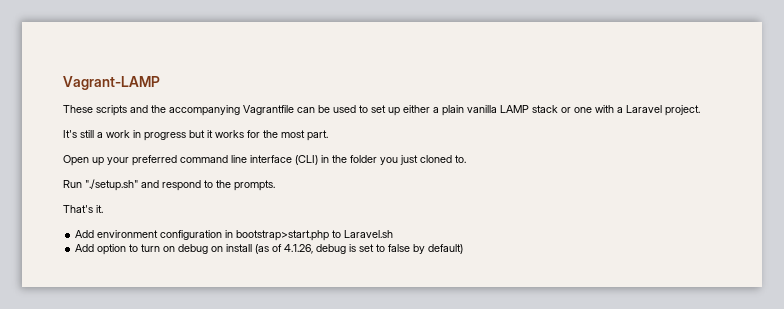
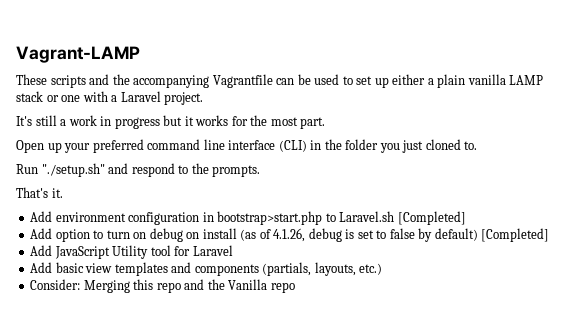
(394, 234) none -> [397,211,466,225] [Completed]
(464, 249) none -> [481,228,550,242] [30,245,233,259] [30,262,383,276] [30,279,295,293] [Completed] // Add JavaScript Utility tool for Laravel // Add basic view templates and components (partials, layouts, etc.) // Consider: Merging this repo and the Vanilla repo

